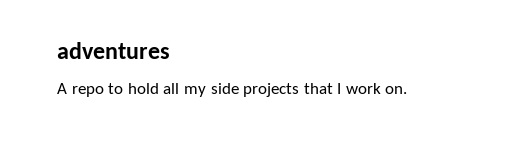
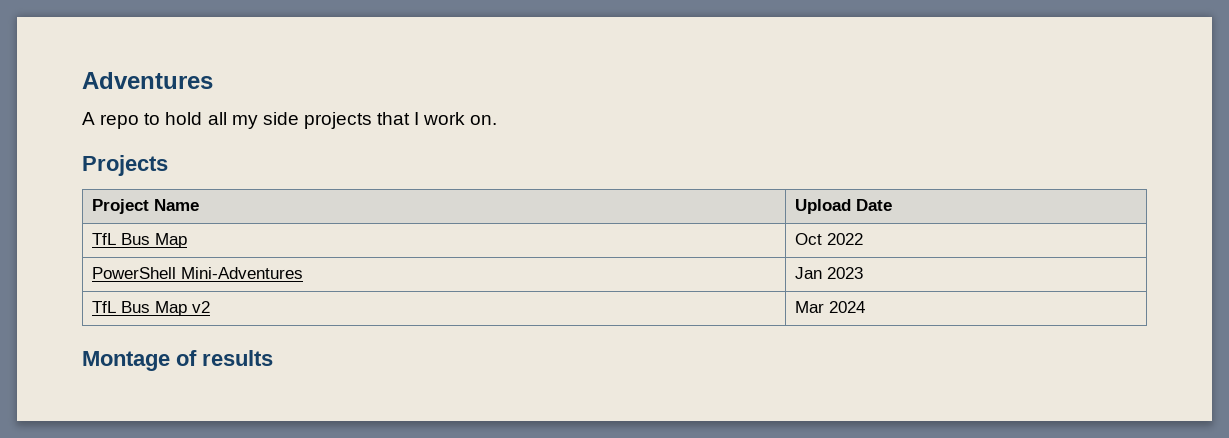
[57,42,170,59] adventures -> [82,72,213,89] Adventures
(408, 90) none -> [82,155,168,176] [92,199,200,214] [795,199,893,214] [92,233,188,248] [795,233,864,245] [92,267,304,279] [795,267,864,279] [92,301,211,316] [795,301,866,313] [82,350,273,371] // Projects // Project Name | Upload Date // TfL Bus Map | Oct 2022 // PowerShell Mini-Adventures | Jan 2023 // TfL Bus Map v2 | Mar 2024 // Montage of results

